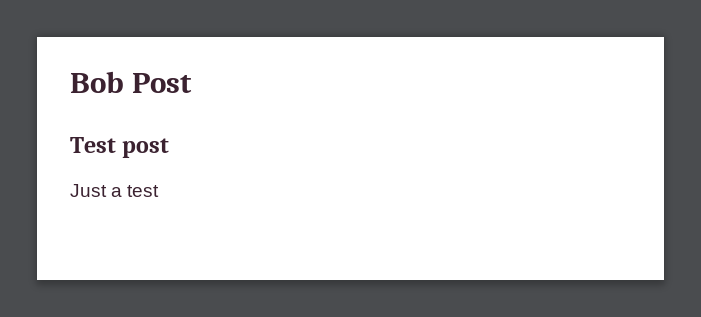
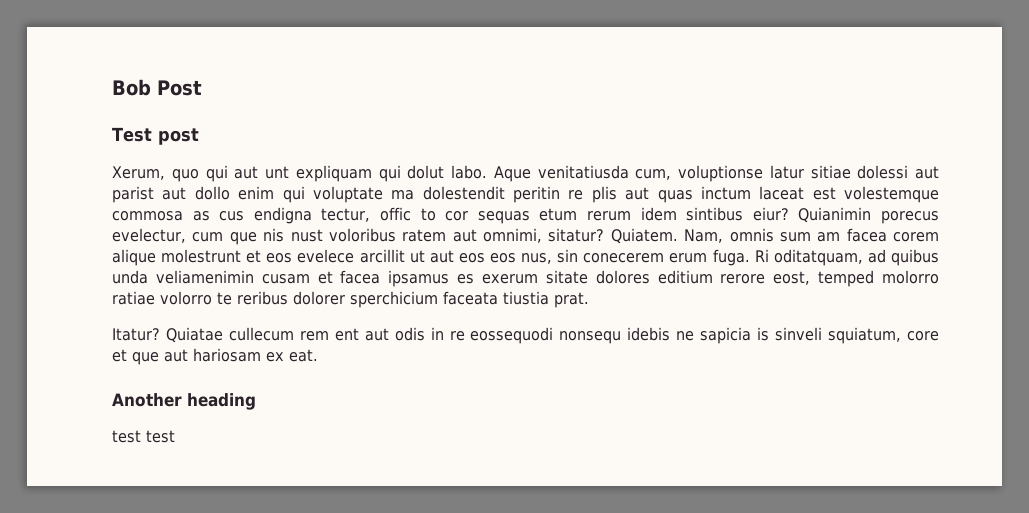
[70,184,123,197] Just a -> [112,165,939,182] [112,186,939,203] [112,207,940,224] [112,228,939,245] [112,249,939,266] [112,270,939,287] [112,291,589,308] [112,327,940,344] [112,348,318,365] [112,393,256,410] [112,430,141,443] Xerum, quo qui aut unt expliquam qui dolut labo. Aque venitatiusda cum, voluptionse latur sitiae dolessi aut parist aut dollo enim qui voluptate ma dolestendit peritin re plis aut quas inctum laceat est volestemque commosa as cus endigna tectur, offic to cor sequas etum rerum idem sintibus eiur? Quianimin porecus evelectur, cum que nis nust voloribus ratem aut omnimi, sitatur? Quiatem. Nam, omnis sum am facea corem alique molestrunt et eos evelece arcillit ut aut eos eos nus, sin conecerem erum fuga. Ri oditatquam, ad quibus unda veliamenimin cusam et facea ipsamus es exerum sitate dolores editium rerore eost, temped molorro ratiae volorro te reribus dolorer sperchicium faceata tiustia prat. // Itatur? Quiatae cullecum rem ent aut odis in re eossequodi nonsequ idebis ne sapicia is sinveli squiatum, core et que aut hariosam ex eat. // Another heading // test

